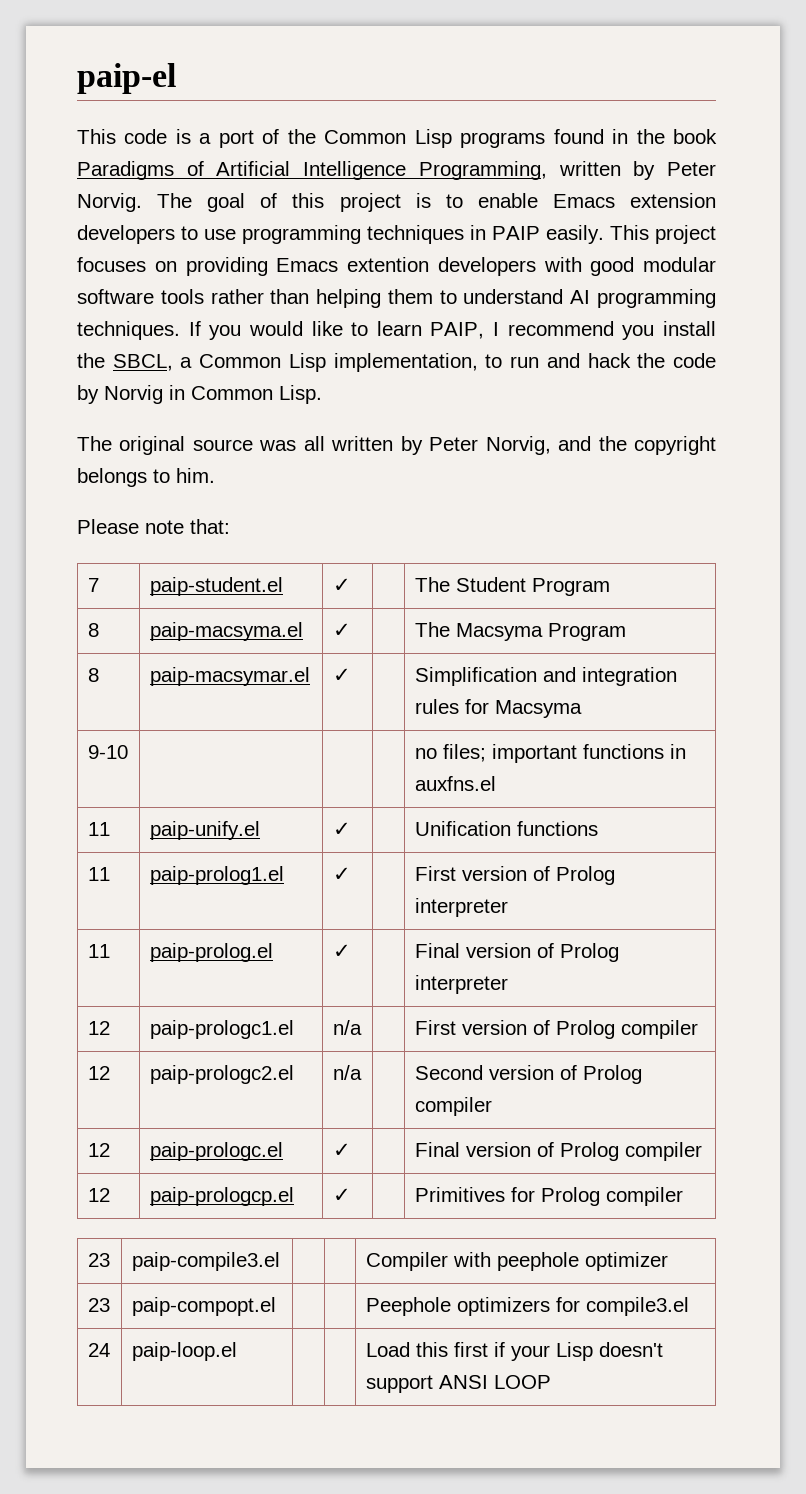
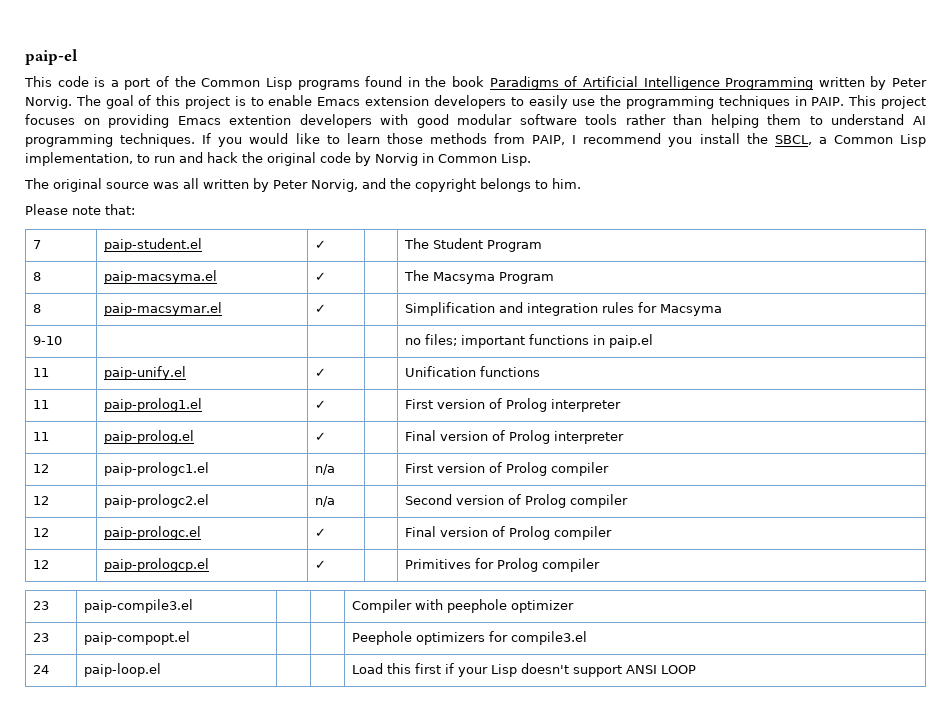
[418,161,547,180] Programming, -> [725,77,814,90] Programming
[204,229,236,240] use -> [528,95,622,109] easily use the
[492,225,604,244] PAIP easily. -> [811,97,845,106] PAIP.
(422, 328) none -> [386,133,526,144] those methods from
(666, 360) none -> [267,152,316,166] original
[414,776,496,791] auxfns.el -> [608,334,653,348] paip.el

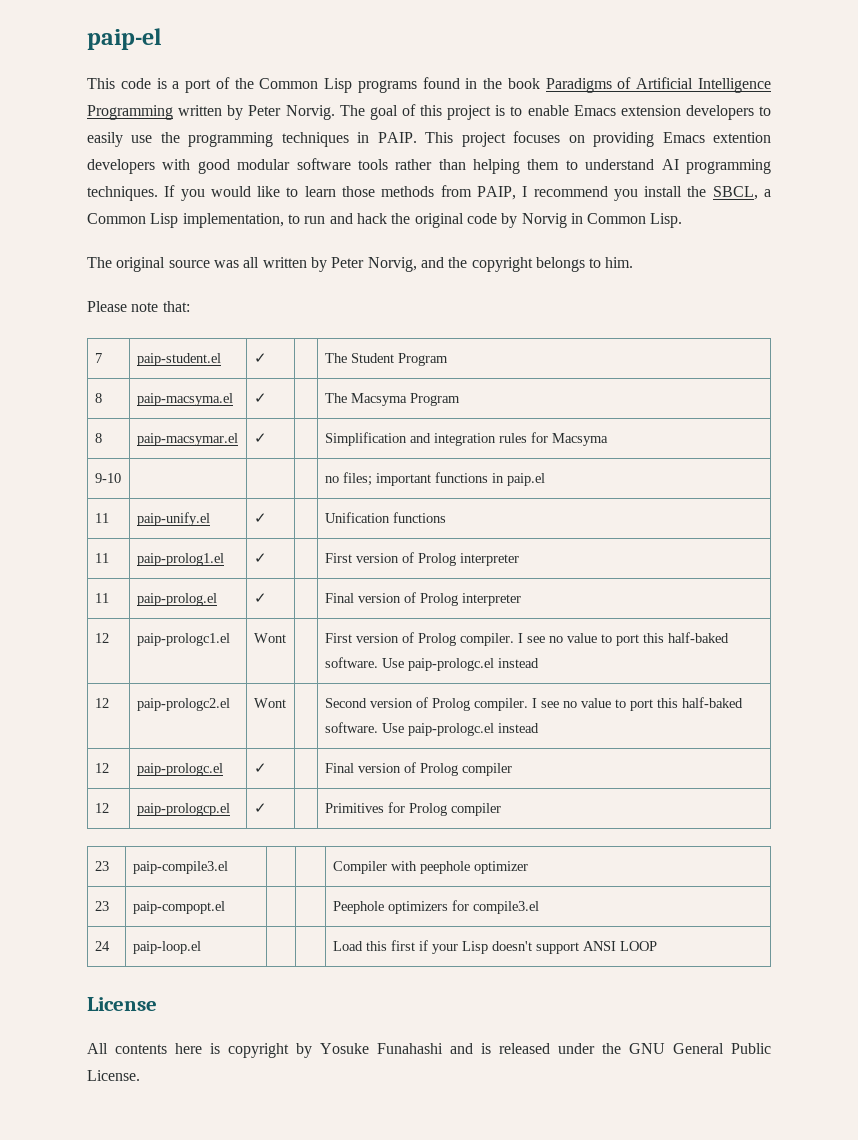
[314,464,335,475] [404,462,609,476] n/a | | First version of Prolog compiler -> [253,633,286,643] [324,632,729,646] [324,657,539,671] Wont | | First version of Prolog compiler. I see no value to port this half-baked software. Use paip-prologc.el instead
[314,496,335,507] n/a -> [253,698,286,708] Wont
[569,494,628,508] compiler -> [473,697,743,711] [324,722,539,736] compiler. I see no value to port this half-baked software. Use paip-prologc.el instead
(696, 669) none -> [87,997,157,1011] [87,1043,771,1058] [87,1070,140,1081] // License // All contents here is copyright by Yosuke Funahashi and is released under the GNU General Public License.

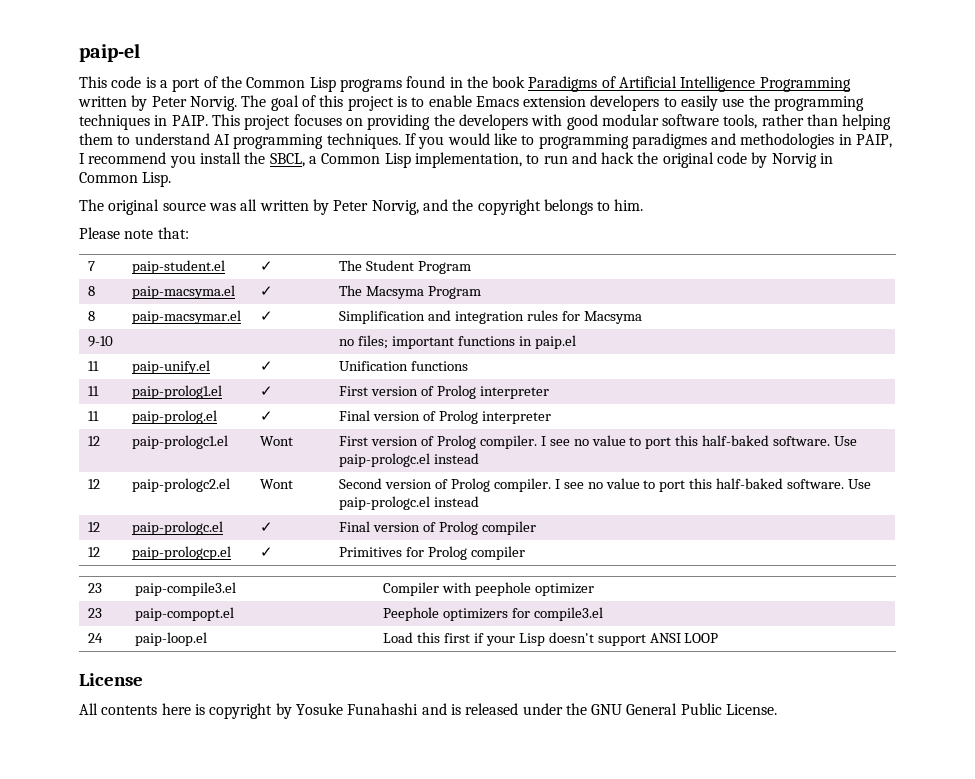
[662,132,771,143] Emacs extention -> [433,114,455,126] the
[357,159,388,170] tools -> [723,114,758,129] tools,
[304,185,472,197] learn those methods from -> [538,133,852,149] programming paradigmes and methodologies in

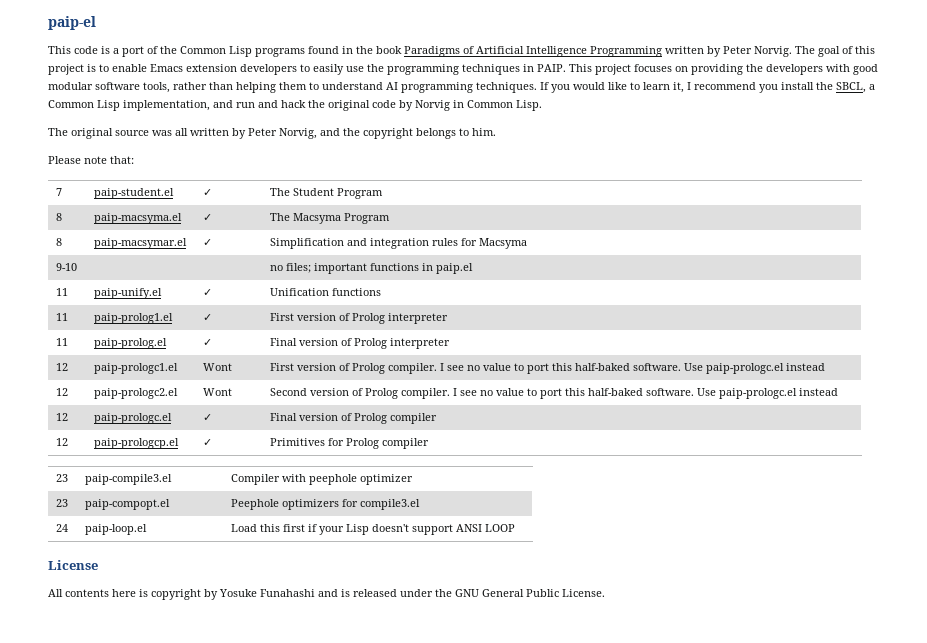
[538,133,893,149] programming paradigmes and methodologies in PAIP, -> [643,82,684,93] learn it,
[526,154,540,164] to -> [213,100,233,108] and

